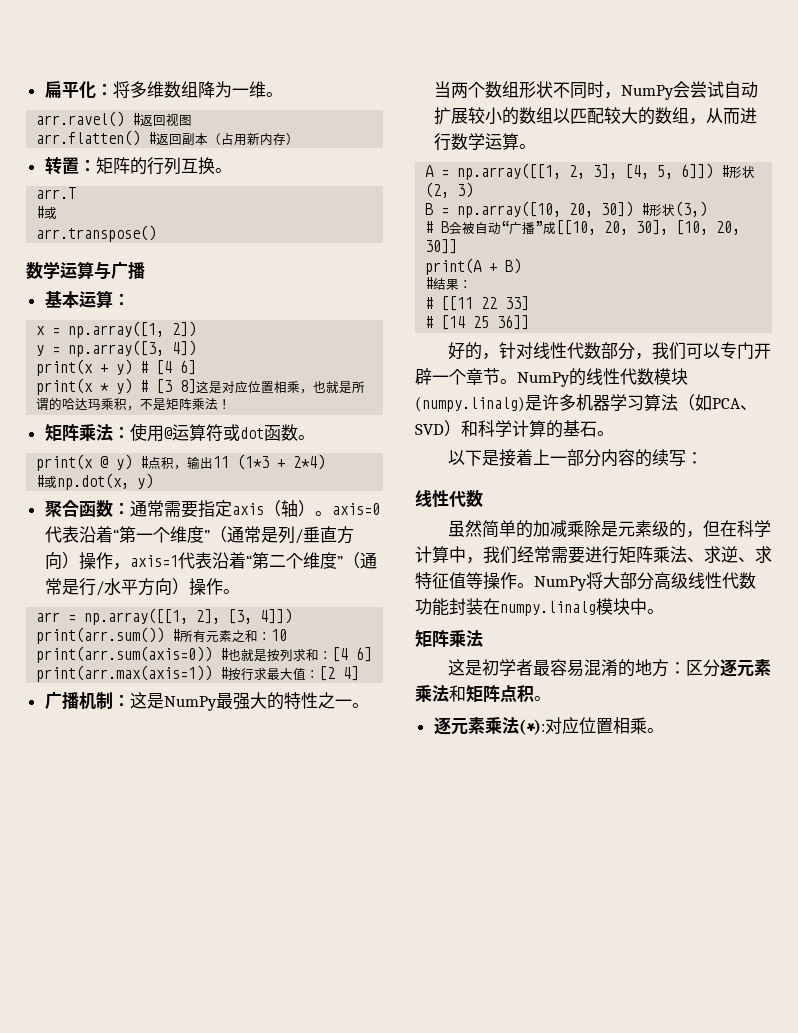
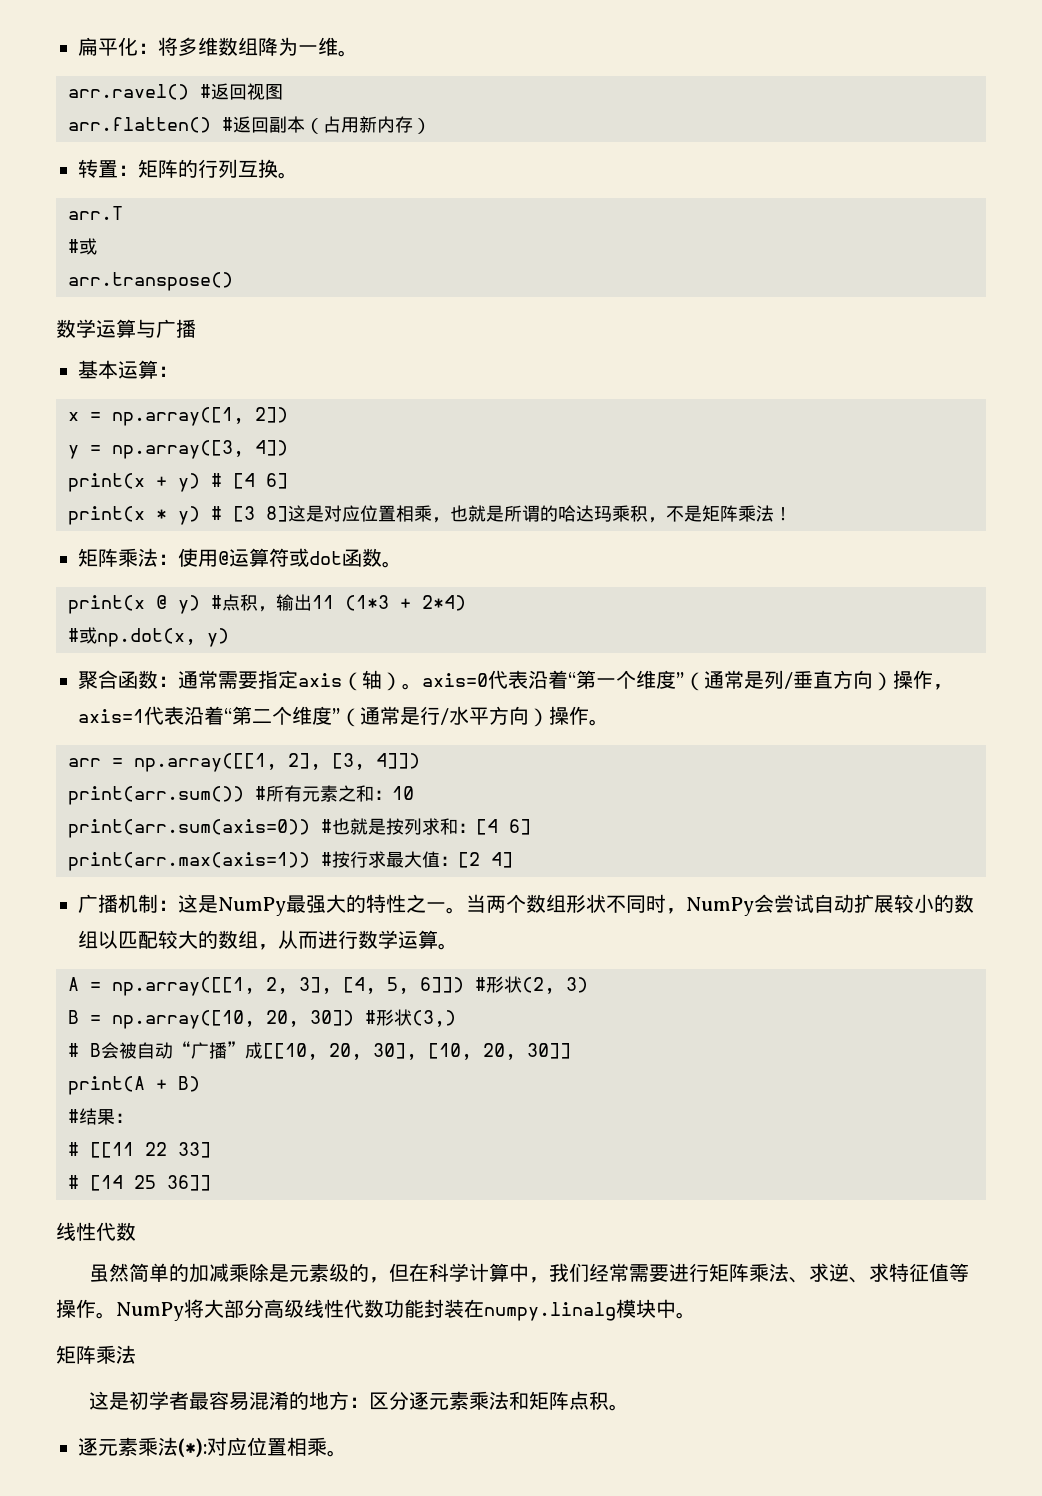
[447,342,771,360] [415,368,688,387] [415,394,757,412] [415,420,614,438] [447,449,703,467] // 好的，针对线性代数部分，我们可以专门开辟一个章节。NumPy的线性代数模块(numpy.linalg)是许多机器学习算法（如PCA、SVD）和科学计算的基石。 // 以下是接着上一部分内容的续写： -> (211, 1183) none

